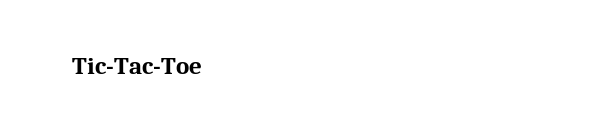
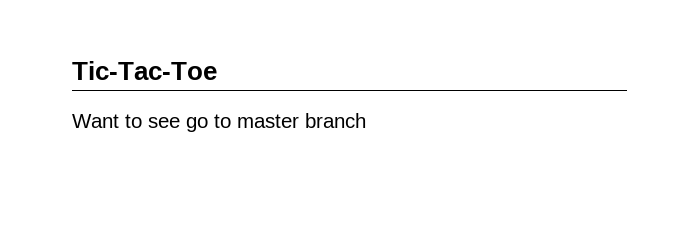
(202, 66) none -> [72,113,366,132] // Want to see go to master branch

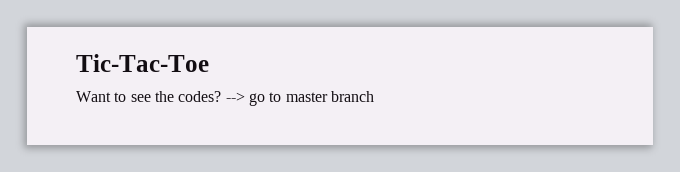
(180, 122) none -> [154,91,245,102] the codes? -->

